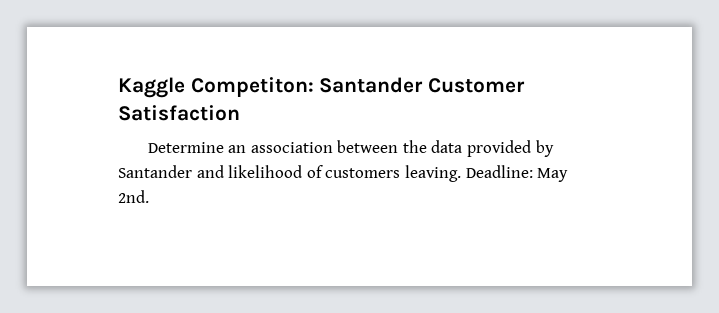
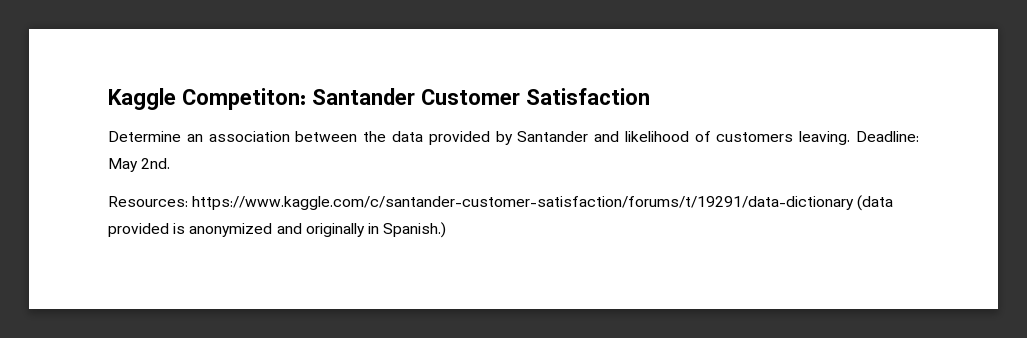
(149, 196) none -> [108,195,894,211] [108,222,447,238] // Resources: https://www.kaggle.com/c/santander-customer-satisfaction/forums/t/19291/data-dictionary (data provided is anonymized and originally in Spanish.)

